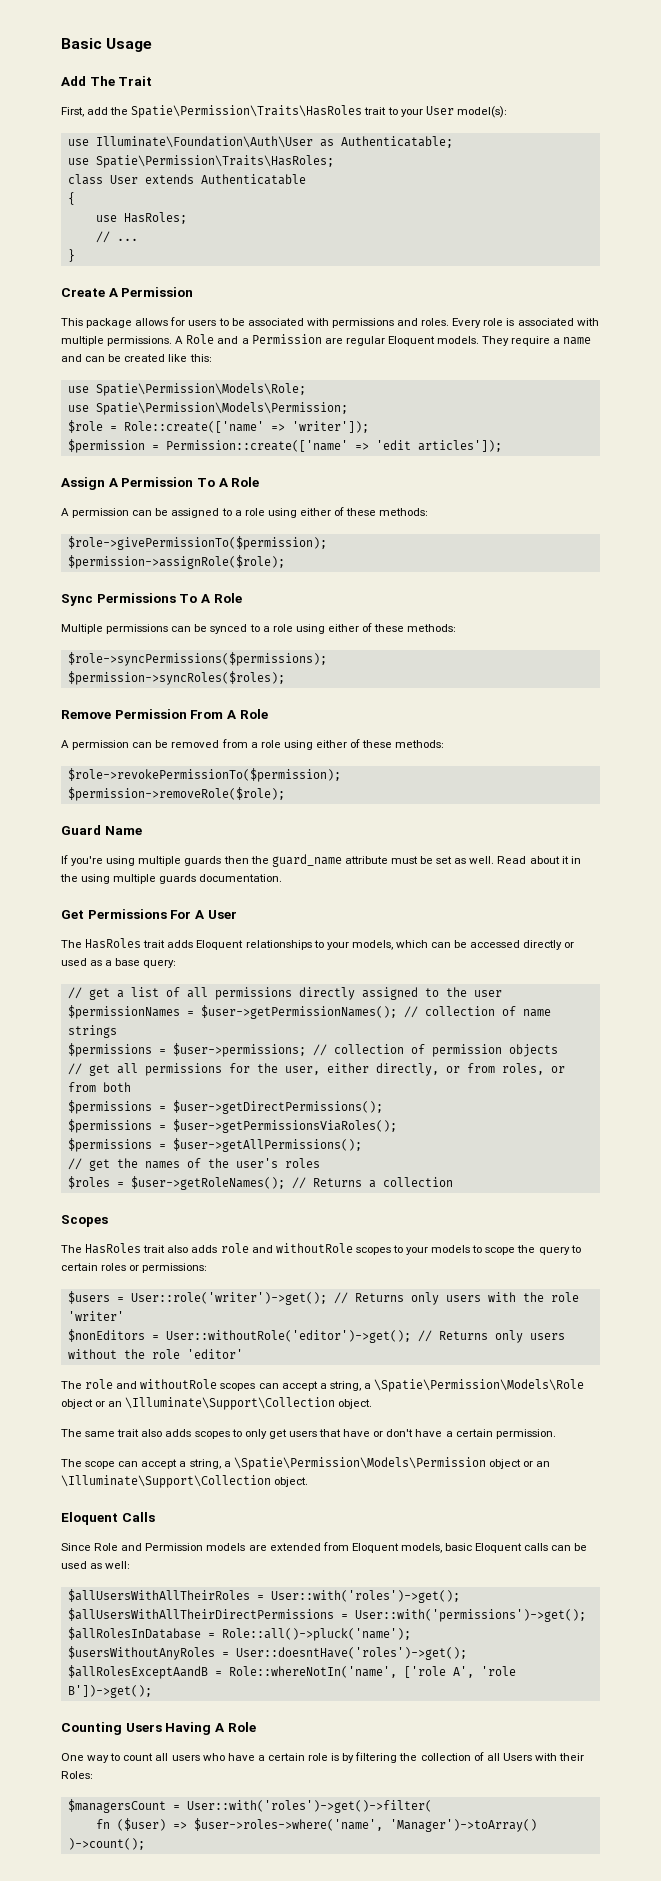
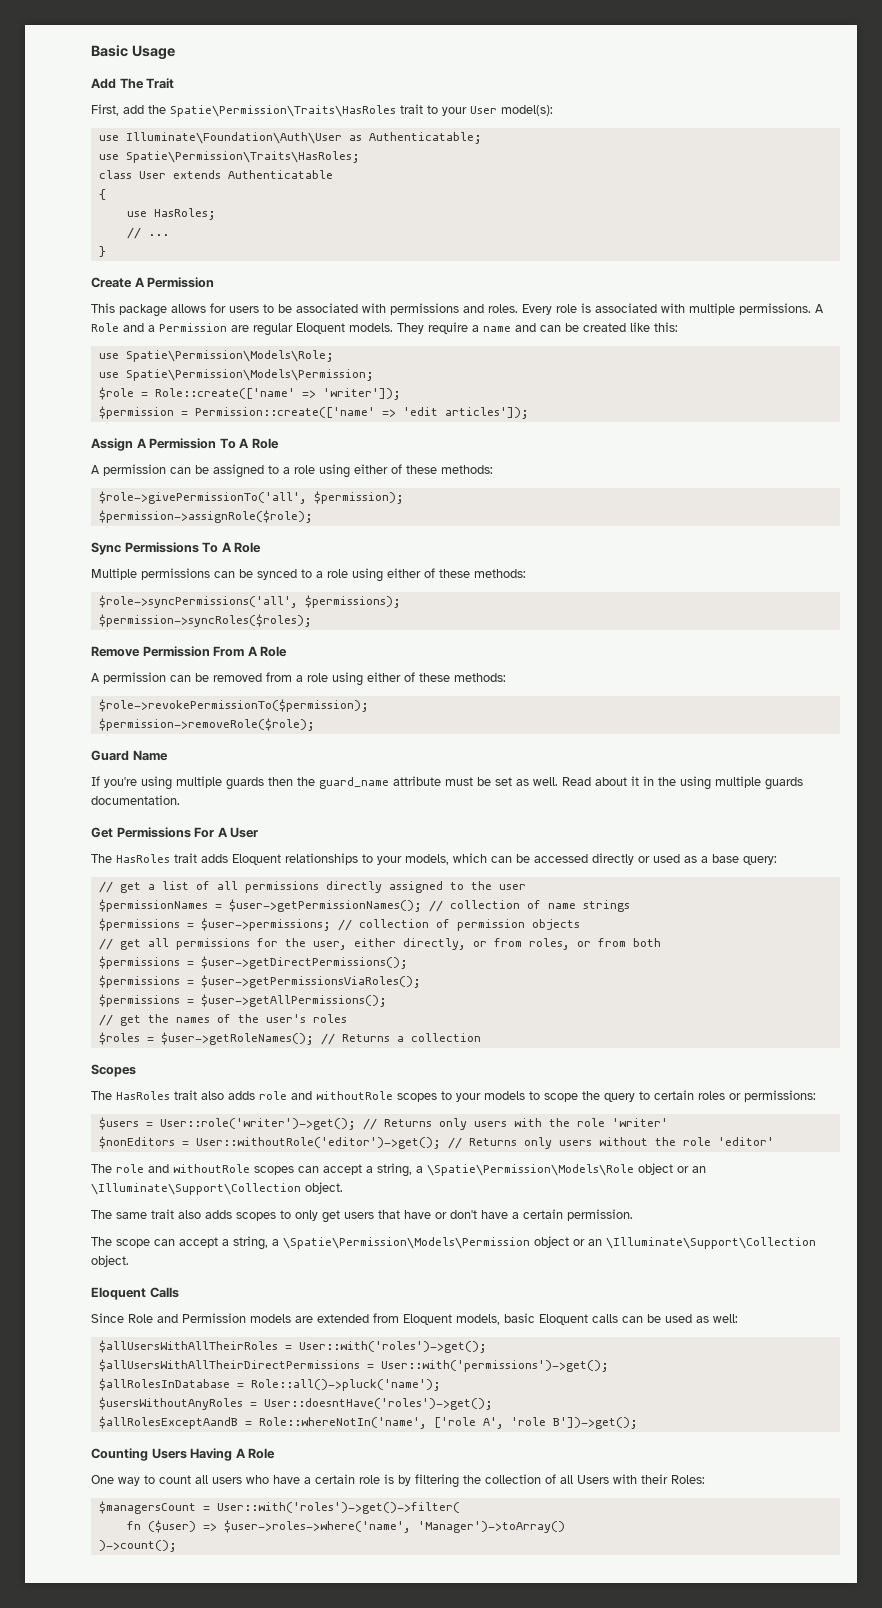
[67,536,327,550] $role->givePermissionTo($permission); -> [98,491,404,504] $role->givePermissionTo('all', $permission);
[67,652,327,666] $role->syncPermissions($permissions); -> [98,595,401,608] $role->syncPermissions('all', $permissions);

